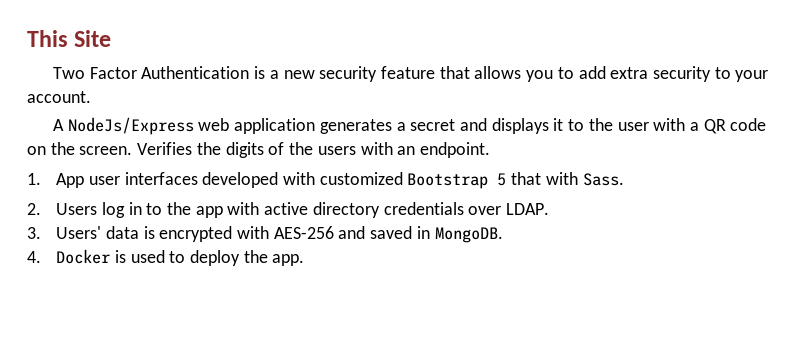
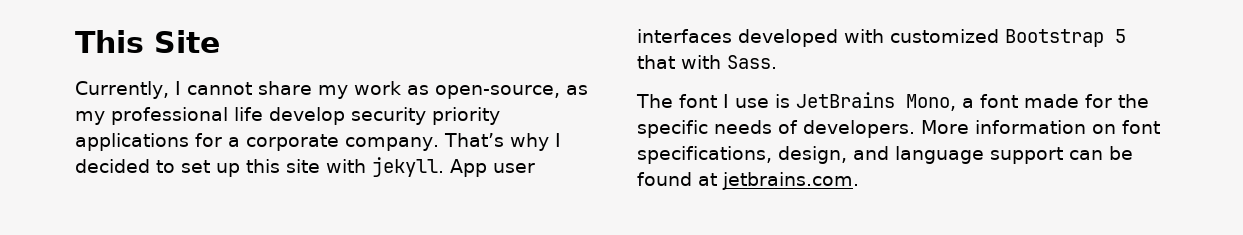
[52,66,769,82] [27,91,91,103] [52,117,767,135] [27,142,490,158] [27,173,41,185] Two Factor Authentication is a new security feature that allows you to add extra security to your account. // A NodeJs/Express web application generates a secret and displays it to the user with a QR code on the screen. Verifies the digits of the users with an endpoint. // 1. -> [75,81,588,99] [75,107,500,125] [75,133,561,151] [75,157,444,177] Currently, I cannot share my work as open-source, as my professional life develop security priority applications for a corporate company. That’s why I decided to set up this site with jekyll.
[27,202,550,218] [27,226,503,243] [27,249,305,266] 2. Users log in to the app with active directory credentials over LDAP. // 3. Users' data is encrypted with AES-256 and saved in MongoDB. // 4. Docker is used to deploy the app. -> [636,92,1149,111] [637,120,1160,138] [637,146,1133,164] [637,172,859,190] The font I use is JetBrains Mono, a font made for the specific needs of developers. More information on font specifications, design, and language support can be found at jetbrains.com.

